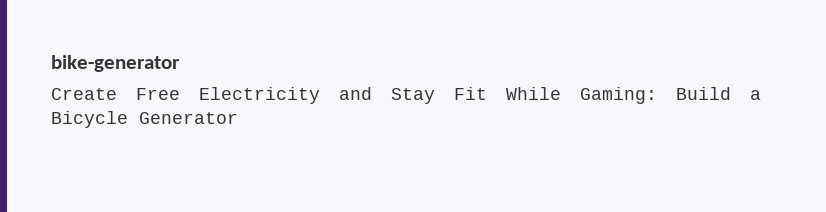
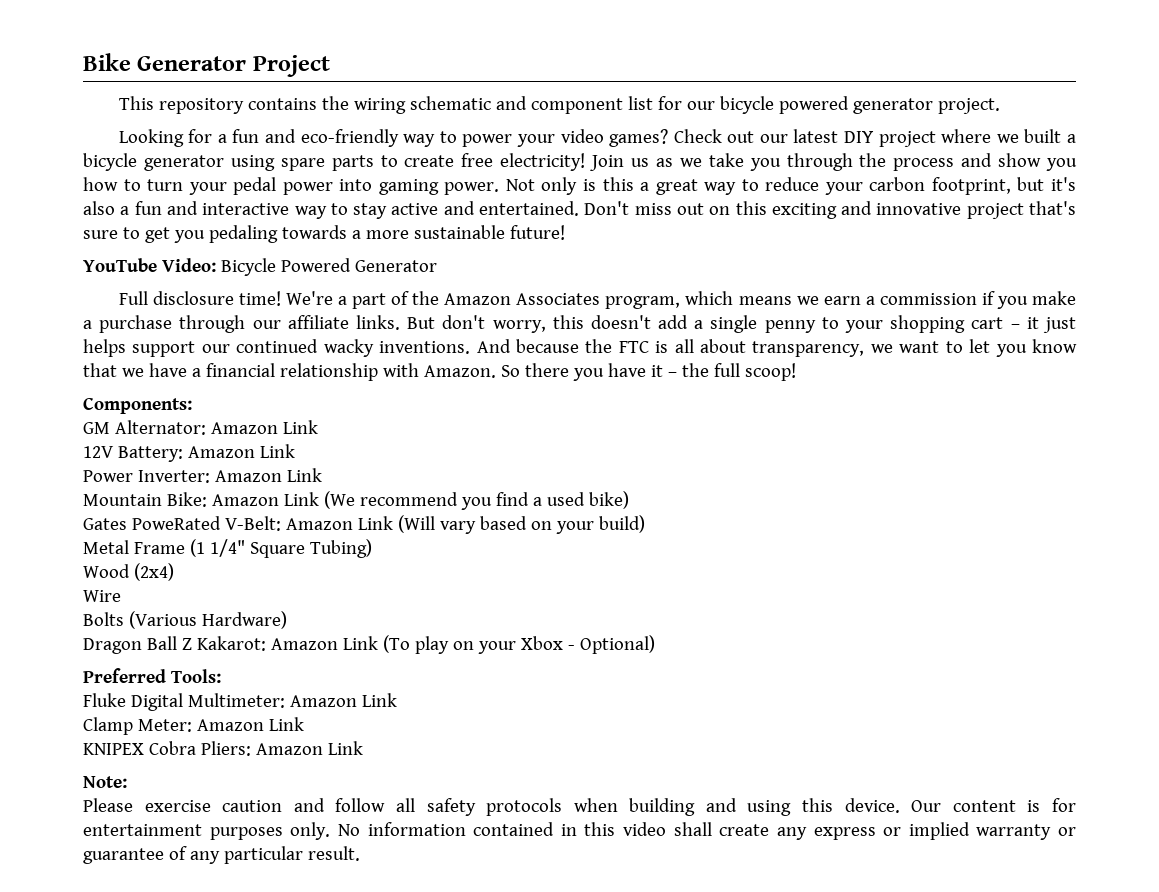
[51,55,180,72] [51,87,761,104] [51,111,238,128] bike-generator // Create Free Electricity and Stay Fit While Gaming: Build a Bicycle Generator -> [83,53,330,77] [118,96,1000,114] [118,129,1076,147] [83,153,1077,171] [83,177,1076,195] [83,201,1076,219] [83,225,565,243] [83,258,437,276] [118,291,1076,309] [83,315,1076,333] [83,339,1078,357] [83,363,796,381] [83,397,192,414] [83,420,318,435] [83,444,295,462] [83,468,322,483] [83,491,629,510] [83,515,645,534] [83,539,372,558] [83,563,174,581] [83,590,121,602] [83,611,287,629] [83,635,655,654] [83,668,221,683] [83,693,397,711] [83,717,304,735] [83,741,363,756] [83,776,127,788] [83,798,1077,816] [83,822,1076,840] [83,846,360,864] Bike Generator Project // This repository contains the wiring schematic and component list for our bicycle powered generator project. // Looking for a fun and eco-friendly way to power your video games? Check out our latest DIY project where we built a bicycle generator using spare parts to create free electricity! Join us as we take you through the process and show you how to turn your pedal power into gaming power. Not only is this a great way to reduce your carbon footprint, but it's also a fun and interactive way to stay active and entertained. Don't miss out on this exciting and innovative project that's sure to get you pedaling towards a more sustainable future! // YouTube Video: Bicycle Powered Generator // Full disclosure time! We're a part of the Amazon Associates program, which means we earn a commission if you make a purchase through our affiliate links. But don't worry, this doesn't add a single penny to your shopping cart – it just helps support our continued wacky inventions. And because the FTC is all about transparency, we want to let you know that we have a financial relationship with Amazon. So there you have it – the full scoop! // Components: // GM Alternator: Amazon Link // 12V Battery: Amazon Link // Power Inverter: Amazon Link // Mountain Bike: Amazon Link (We recommend you find a used bike) // Gates PoweRated V-Belt: Amazon Link (Will vary based on your build) // Metal Frame (1 1/4" Square Tubing) // Wood (2x4) // Wire // Bolts (Various Hardware) // Dragon Ball Z Kakarot: Amazon Link (To play on your Xbox - Optional) // Preferred Tools: // Fluke Digital Multimeter: Amazon Link // Clamp Meter: Amazon Link // KNIPEX Cobra Pliers: Amazon Link // Note: // Please exercise caution and follow all safety protocols when building and using this device. Our content is for entertainment purposes only. No information contained in this video shall create any express or implied warranty or guarantee of any particular result.

